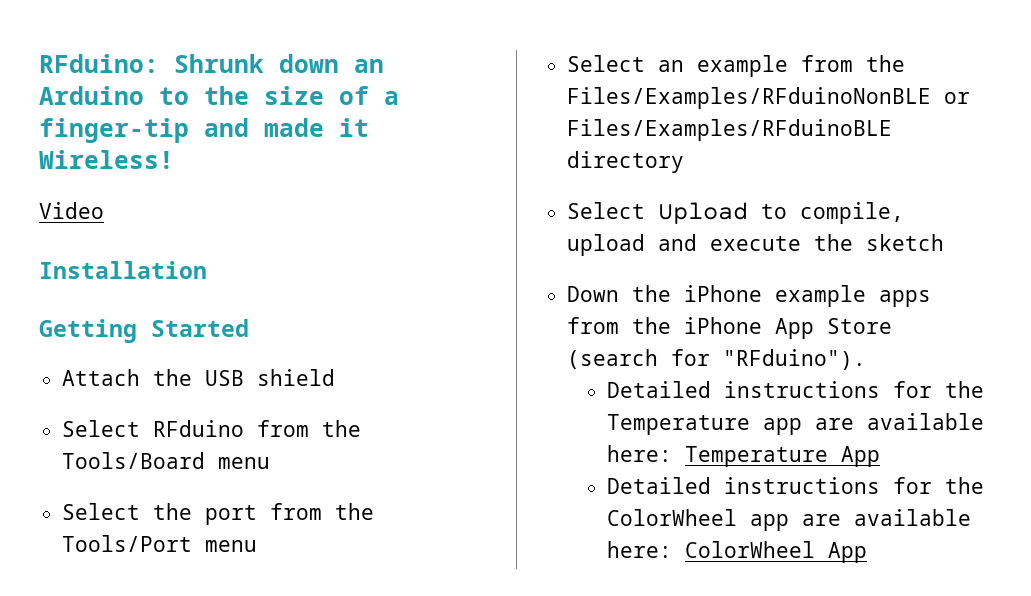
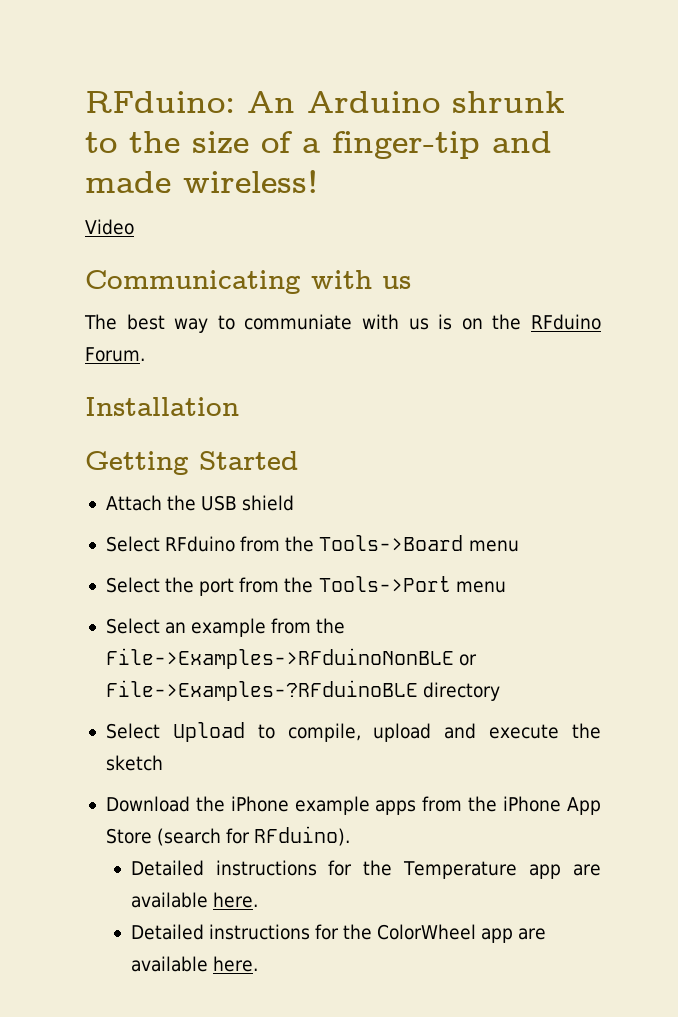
[174,54,384,73] [39,86,144,105] Shrunk down an Arduino -> [247,91,565,113] An Arduino shrunk
[339,118,369,137] [39,150,174,169] it Wireless! -> [183,170,319,193] wireless!
(104, 210) none -> [85,270,411,294] [84,314,602,333] [85,347,145,362] // Communicating with us // The best way to communiate with us is on the RFduino Forum.
[62,452,206,469] Tools/Board -> [319,535,464,551] Tools->Board
[62,535,193,552] Tools/Port -> [318,576,451,592] Tools->Port
[567,87,971,109] [567,119,893,141] Files/Examples/RFduinoNonBLE or Files/Examples/RFduinoBLE -> [105,648,478,669] [105,680,418,701] File->Examples->RFduinoNonBLE or File->Examples-?RFduinoBLE
[567,286,620,302] Down -> [105,796,190,812] Download
[723,349,867,370] "RFduino"). -> [254,826,351,846] RFduino).
[606,445,880,467] here: Temperature App -> [212,892,258,908] here.
[606,541,867,563] here: ColorWheel App -> [212,956,258,972] here.

